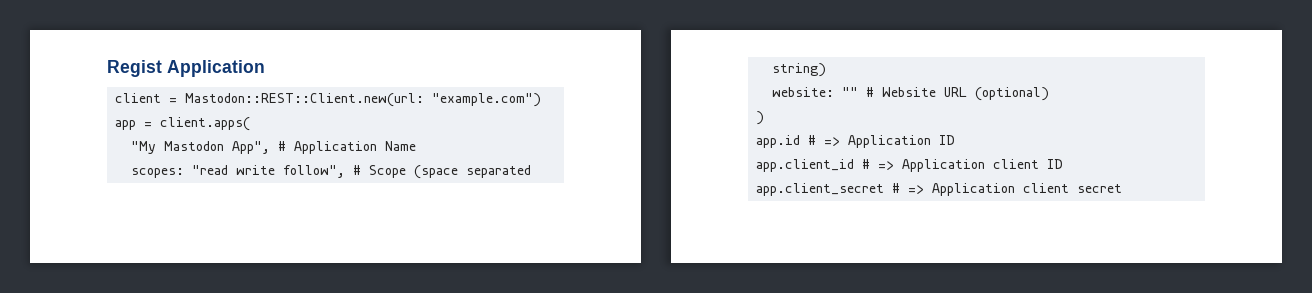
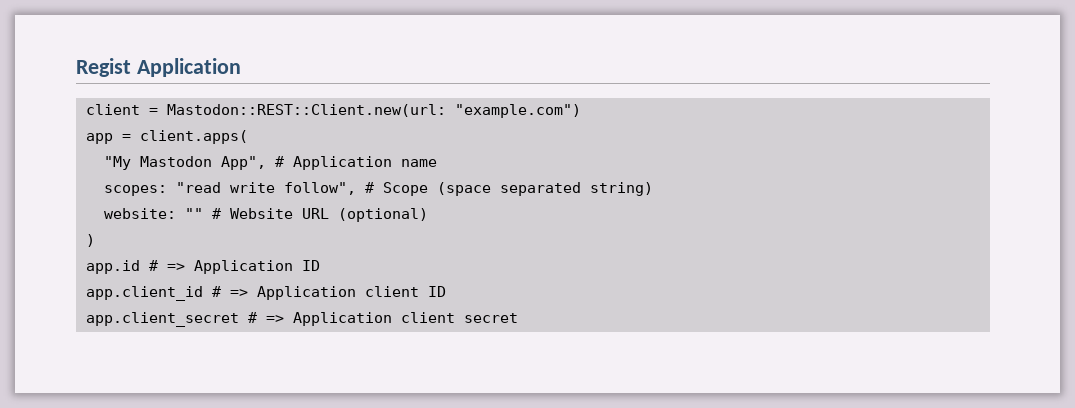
[385,141,417,151] Name -> [401,159,438,167] name

